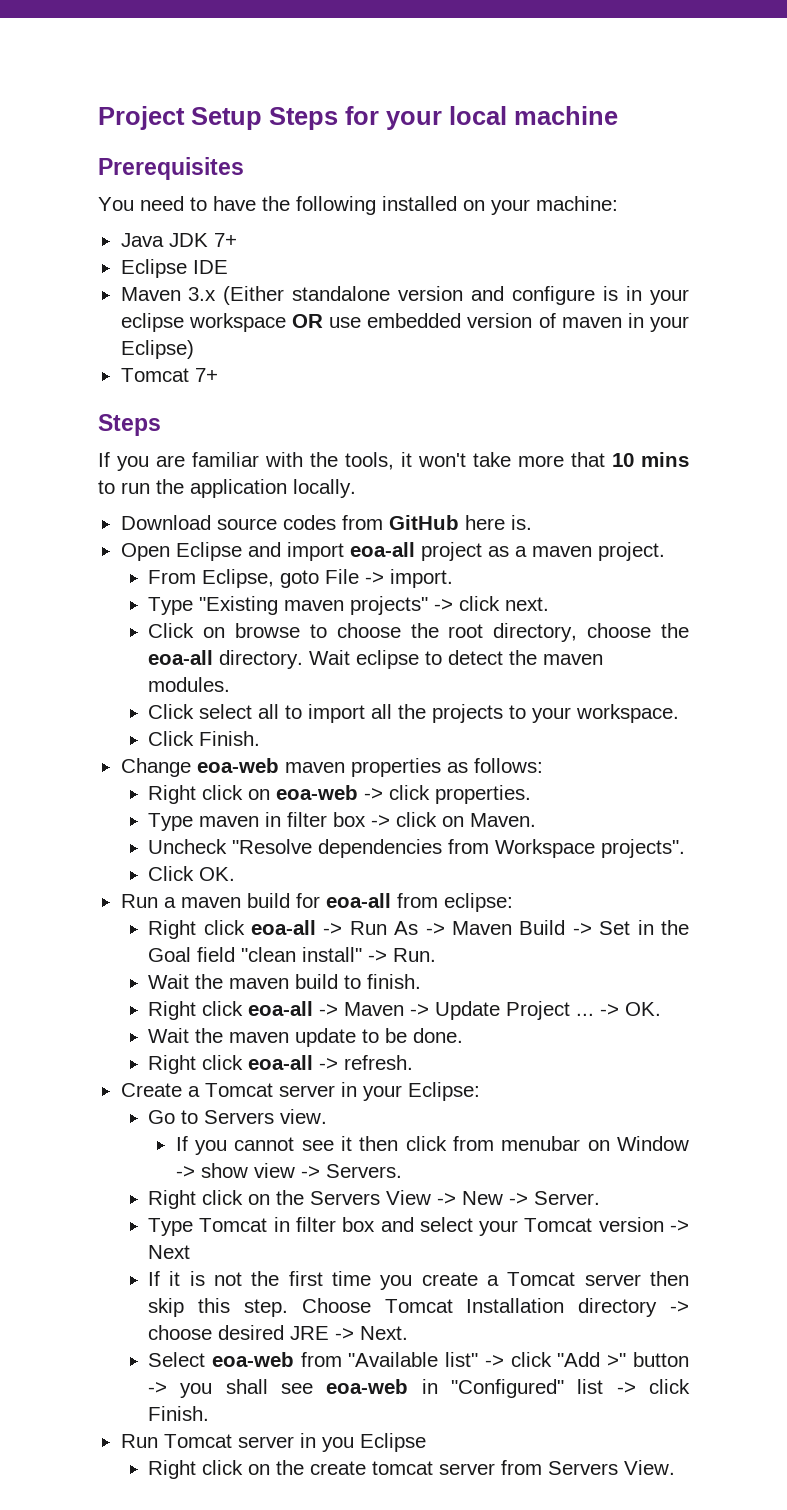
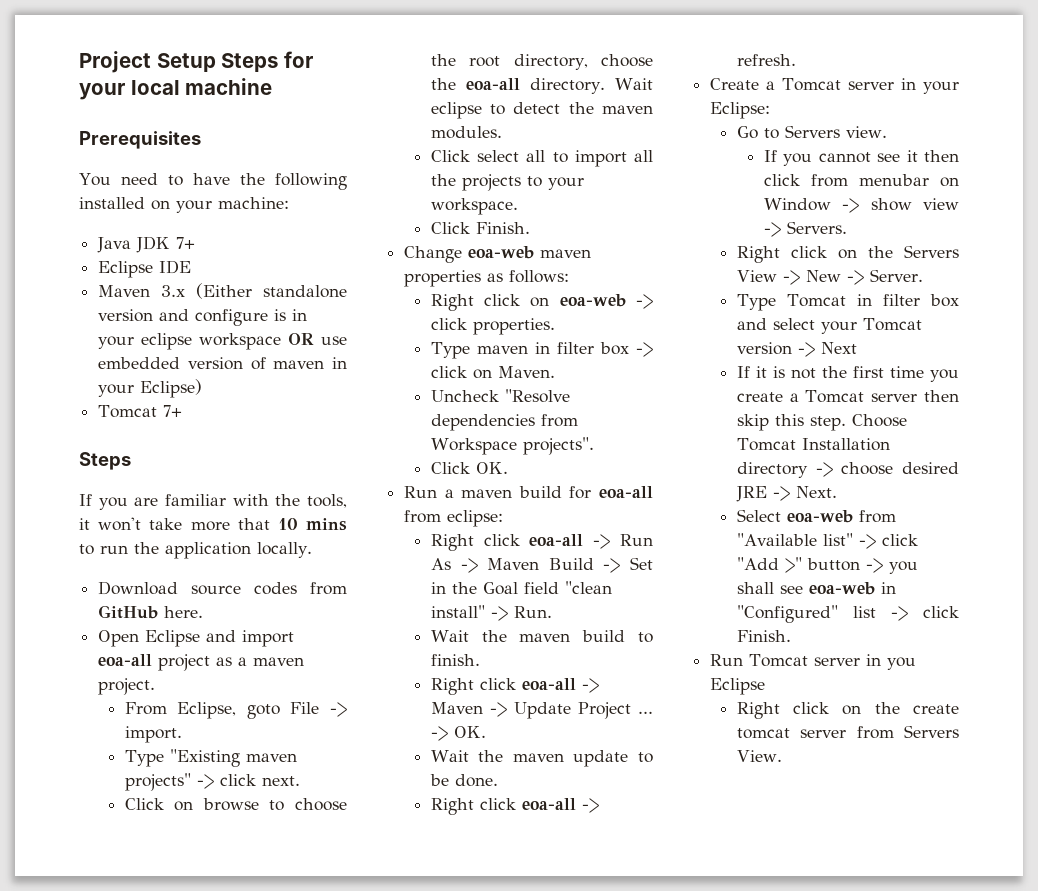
[464,515,532,530] here is. -> [164,606,204,618] here.

